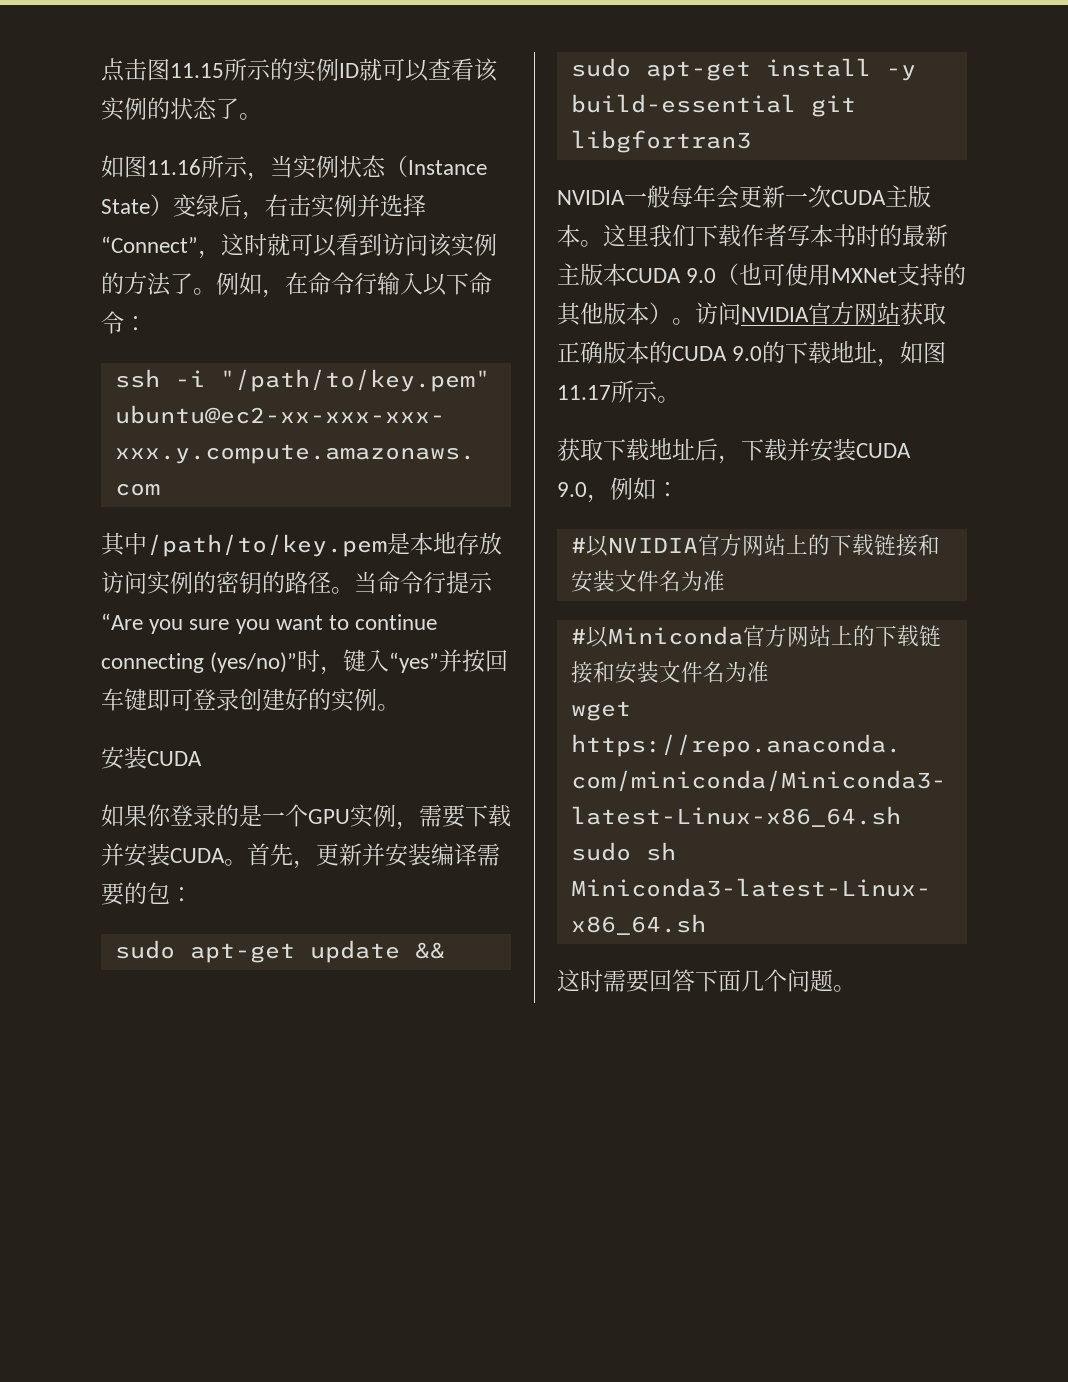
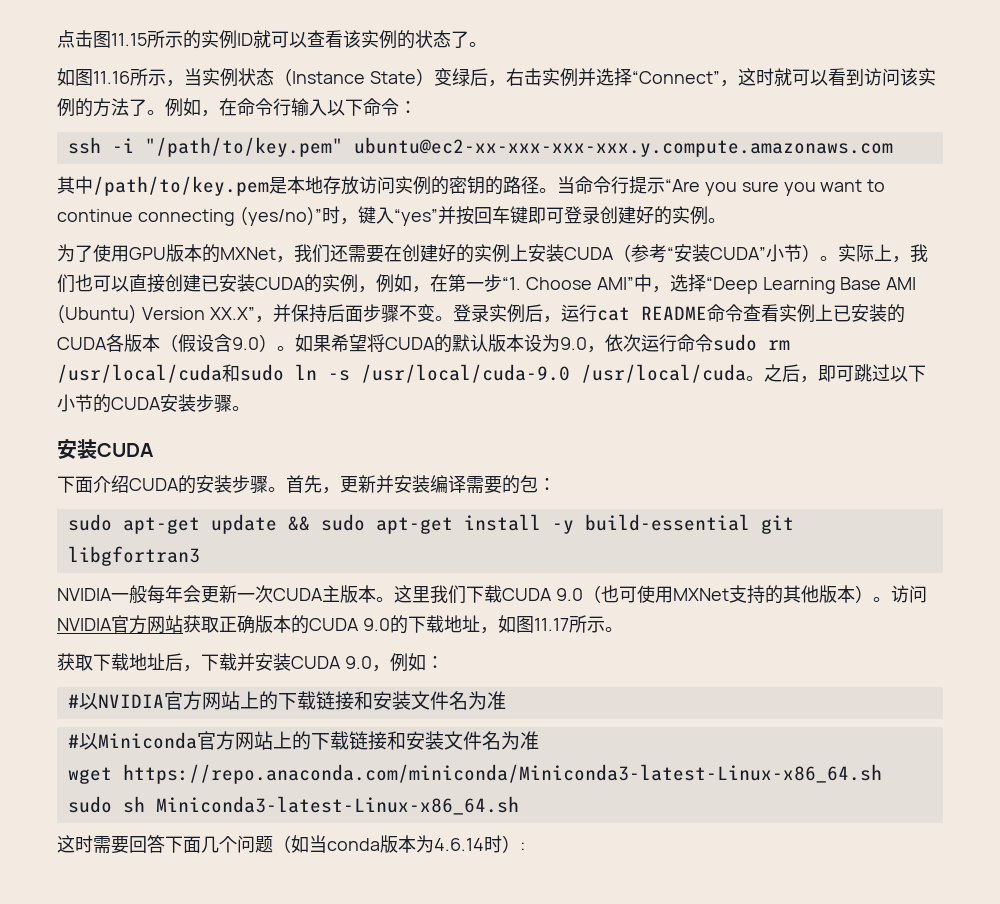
[101,746,202,770] [101,804,511,830] [101,843,225,867] 安装CUDA // 如果你登录的是一个GPU实例，需要下载并安装CUDA -> [57,244,928,263] [57,274,917,294] [57,304,905,324] [57,334,790,353] [57,364,926,383] [57,394,250,413] [57,439,154,459] [57,475,268,494] 为了使用GPU版本的MXNet，我们还需要在创建好的实例上安装CUDA（参考“安装CUDA”小节）。实际上，我们也可以直接创建已安装CUDA的实例，例如，在第一步“1. Choose AMI”中，选择“Deep Learning Base AMI (Ubuntu) Version XX.X”，并保持后面步骤不变。登录实例后，运行cat README命令查看实例上已安装的CUDA各版本（假设含9.0）。如果希望将CUDA的默认版本设为9.0，依次运行命令sudo rm /usr/local/cuda和sudo ln -s /usr/local/cuda-9.0 /usr/local/cuda。之后，即可跳过以下小节的CUDA安装步骤。 // 安装CUDA // 下面介绍CUDA的安装步骤
[741,224,948,247] [557,263,626,286] 作者写本书时的最新主版本 -> (502, 594) none
[833,985,856,992] 。 -> [273,835,525,853] （如当conda版本为4.6.14时）:

